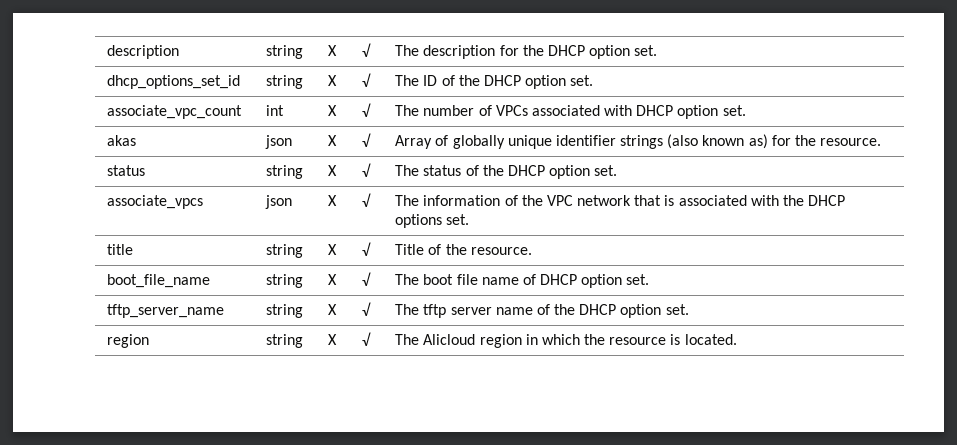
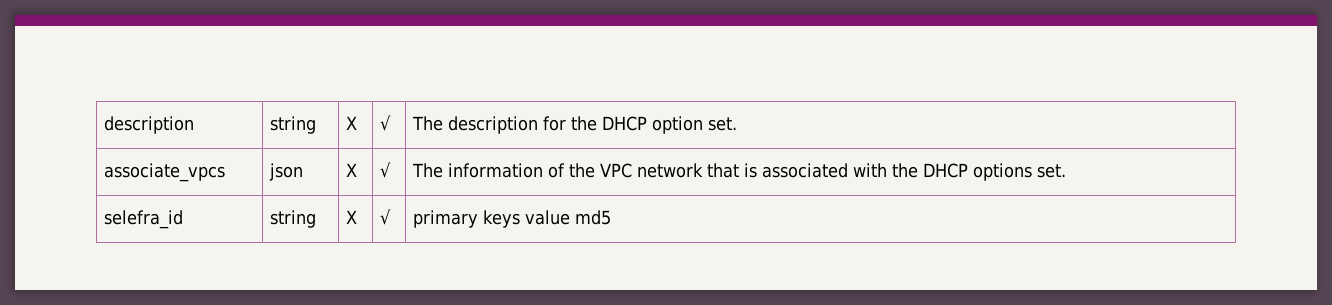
[107,75,241,89] [266,75,304,89] [328,75,338,86] [362,73,372,87] [395,75,594,89] [107,105,243,119] [266,105,285,116] [328,105,338,116] [362,103,372,117] [395,105,746,119] [107,135,137,146] [265,135,293,149] [328,135,338,146] [362,133,372,147] [395,134,882,149] [107,165,146,176] [266,165,304,179] [328,165,338,176] [362,163,372,177] [395,165,618,179] // dhcp_options_set_id | string | X | √ | The ID of the DHCP option set. // associate_vpc_count | int | X | √ | The number of VPCs associated with DHCP option set. // akas | json | X | √ | Array of globally unique identifier strings (also known as) for the resource. // status | string | X | √ | The status of the DHCP option set. -> (738, 124) none
[107,244,134,255] [266,244,304,258] [328,244,338,255] [362,242,372,256] [395,244,532,255] [107,274,211,288] [266,274,304,288] [328,274,338,285] [362,272,372,286] [395,274,650,288] [107,304,225,318] [266,304,304,318] [328,304,338,315] [362,302,372,316] [395,304,689,318] [107,334,150,348] [266,334,304,348] [328,334,338,345] [362,332,372,346] [395,334,737,348] title | string | X | √ | Title of the resource. // boot_file_name | string | X | √ | The boot file name of DHCP option set. // tftp_server_name | string | X | √ | The tftp server name of the DHCP option set. // region | string | X | √ | The Alicloud region in which the resource is located. -> [104,210,184,229] [270,210,317,228] [346,210,358,224] [380,209,392,225] [413,210,612,228] selefra_id | string | X | √ | primary keys value md5

